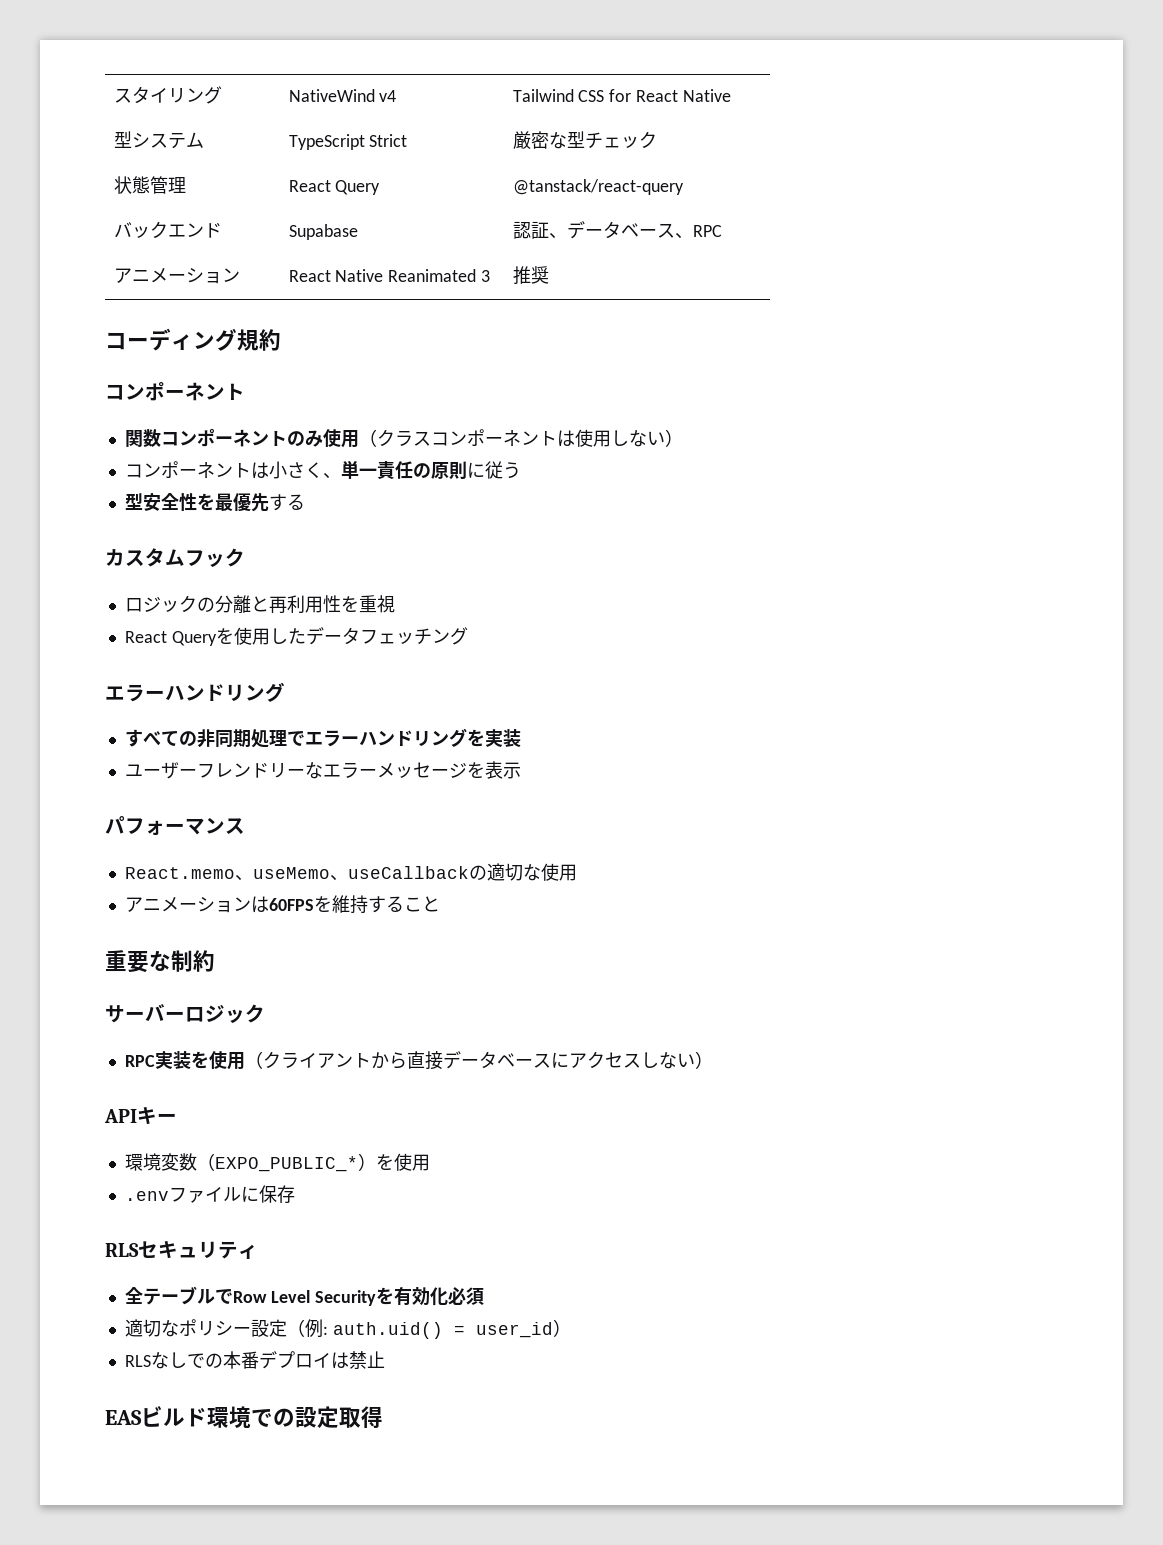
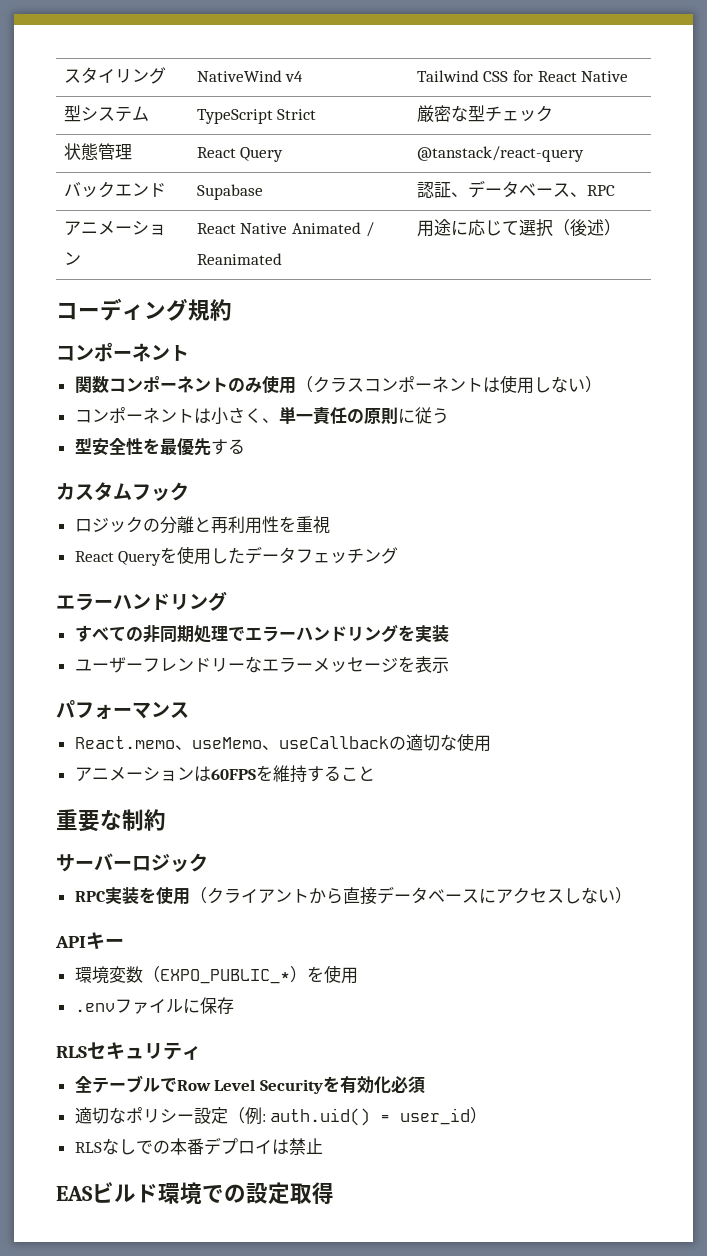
(384, 275) none -> [292,222,374,237] Animated /
[481,270,491,282] [512,266,549,285] 3 | 推奨 -> [416,219,621,237] | 用途に応じて選択（後述）

